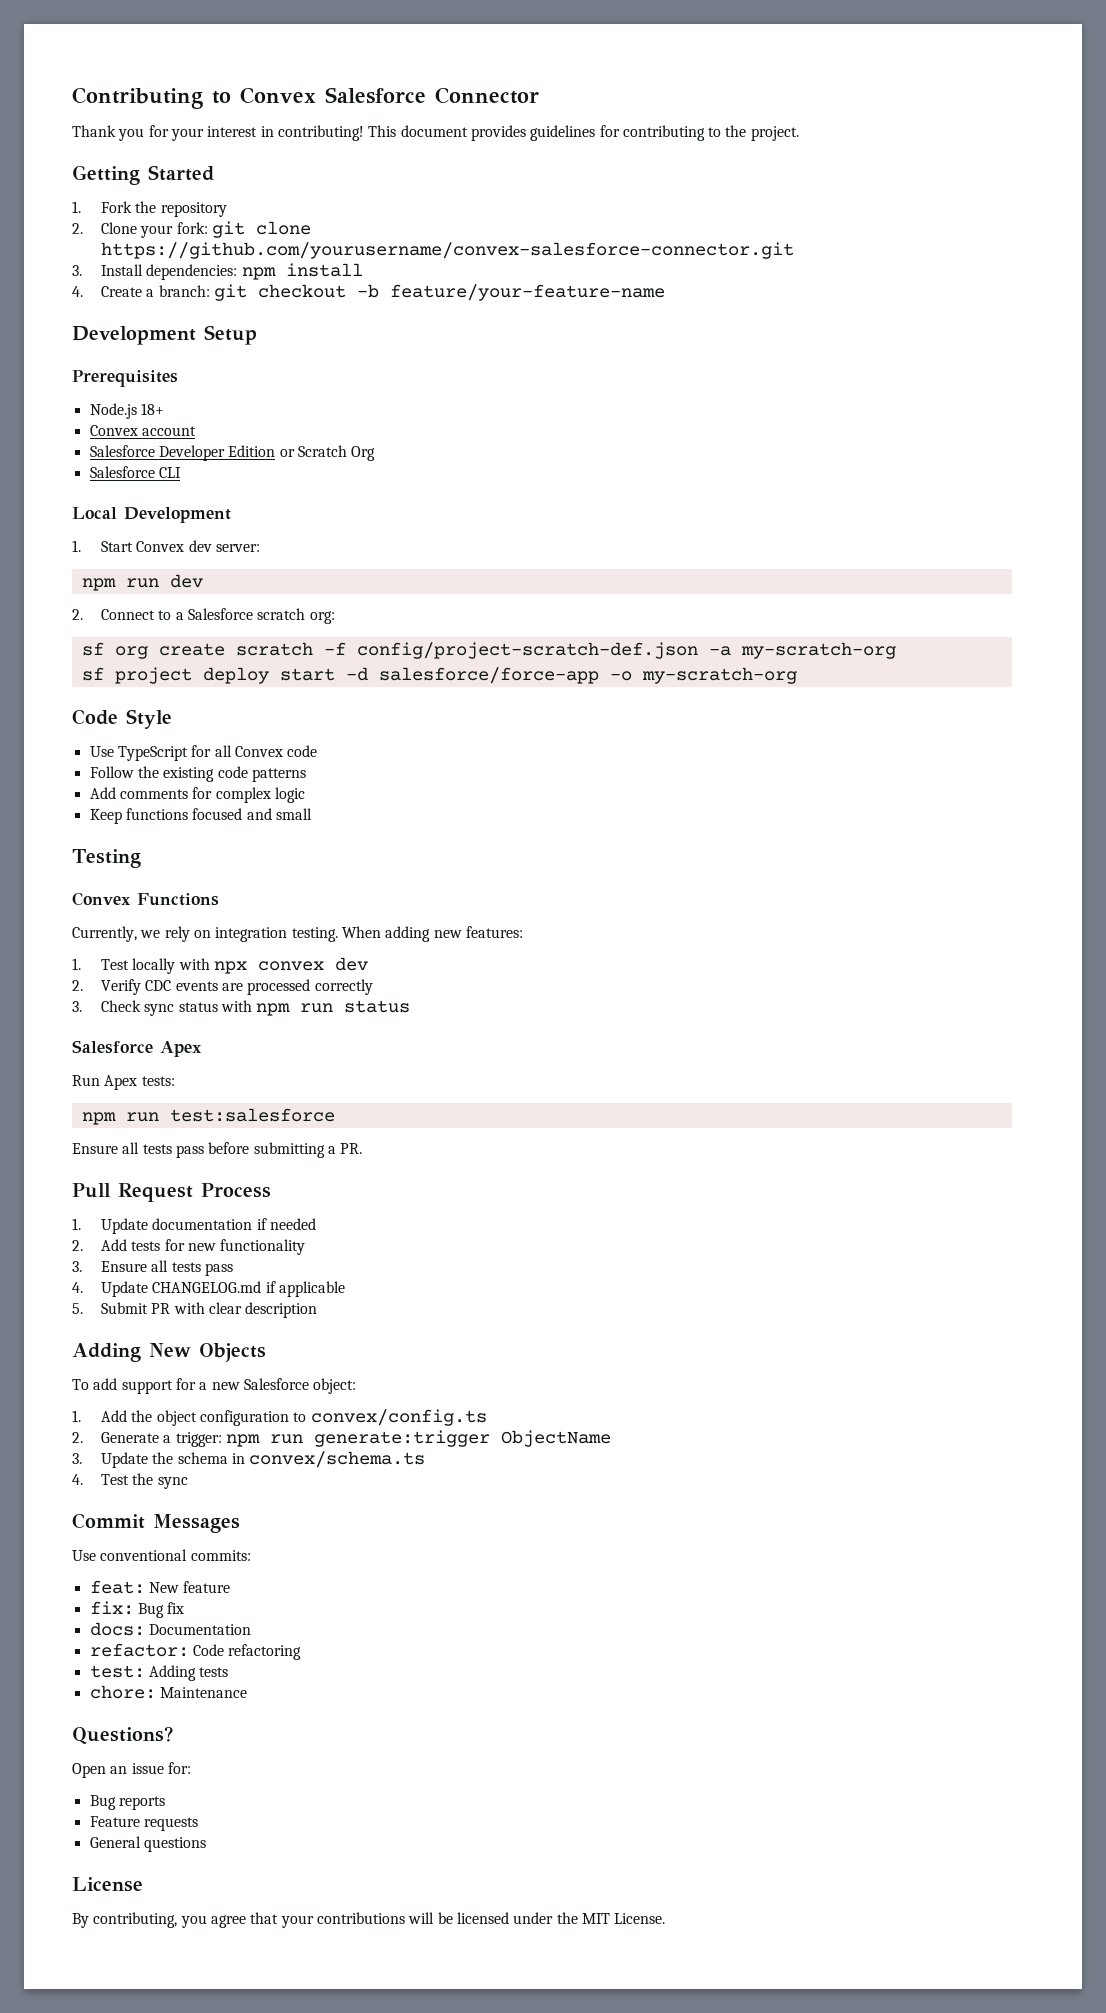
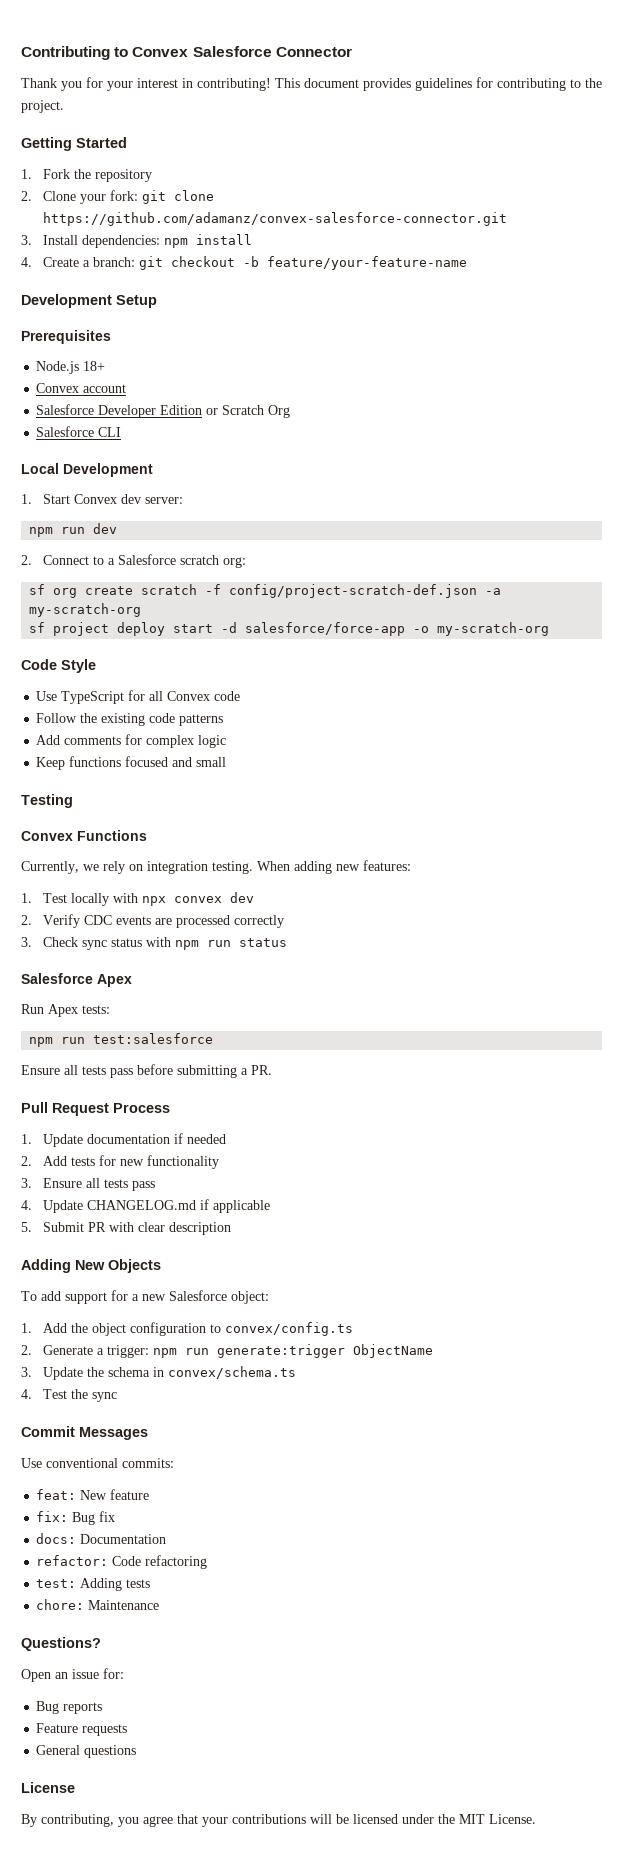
[101,242,795,259] https://github.com/yourusername/convex-salesforce-connector.git -> [43,212,508,226] https://github.com/adamanz/convex-salesforce-connector.git

